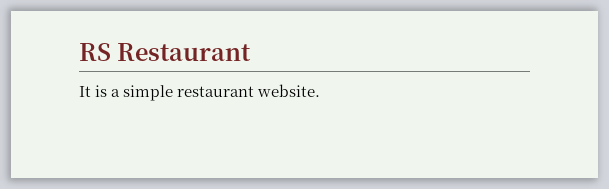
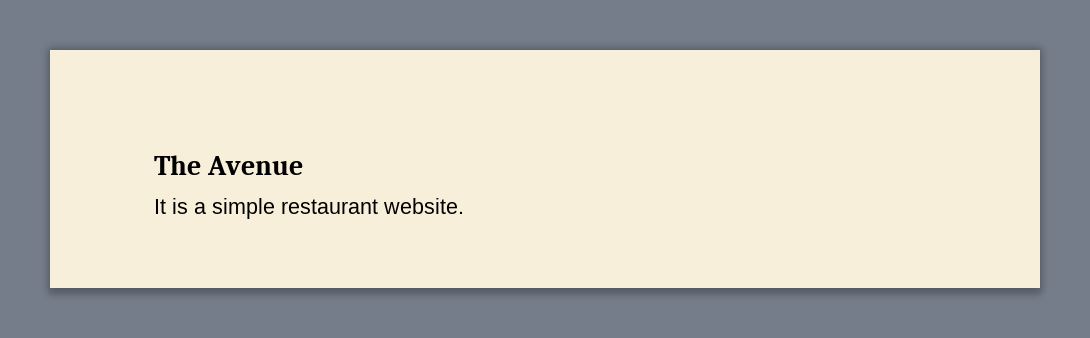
[79,43,252,61] RS Restaurant -> [154,155,304,175] The Avenue

